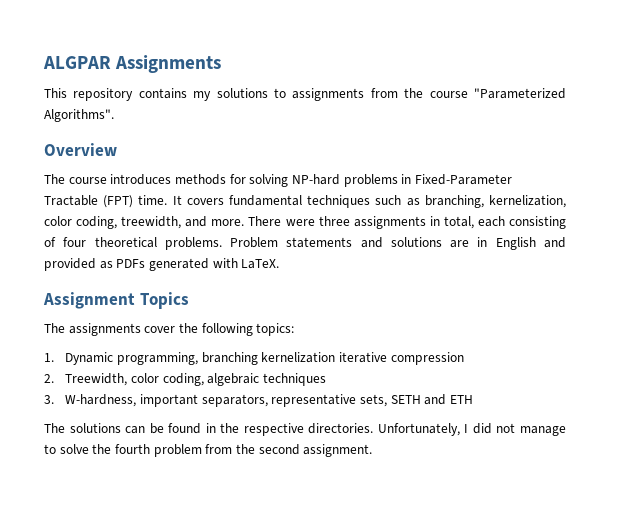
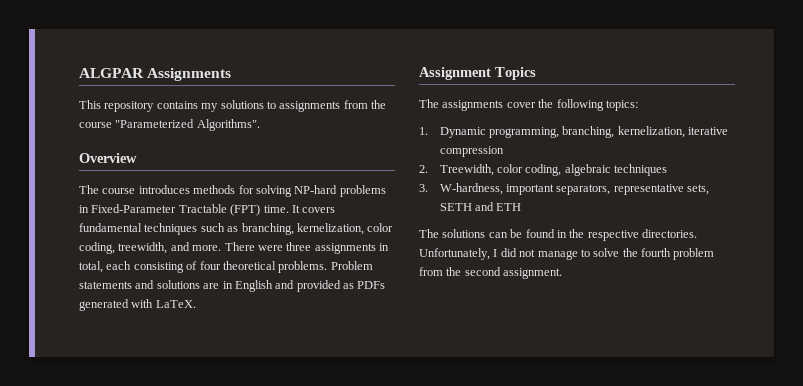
[201,352,336,365] branching kernelization -> [562,126,685,138] branching, kernelization,

